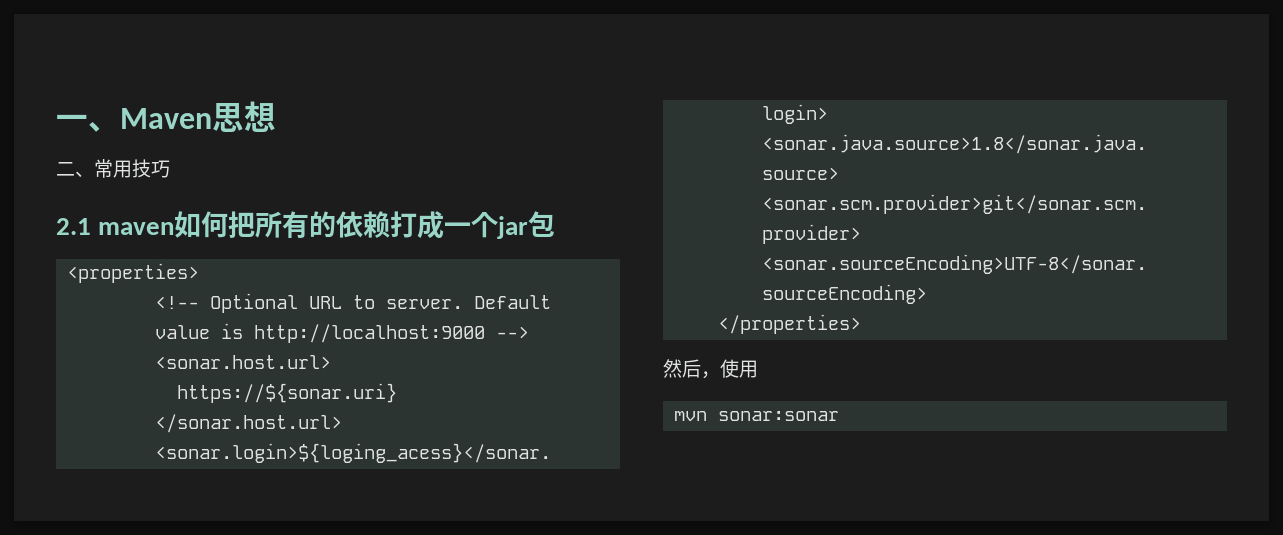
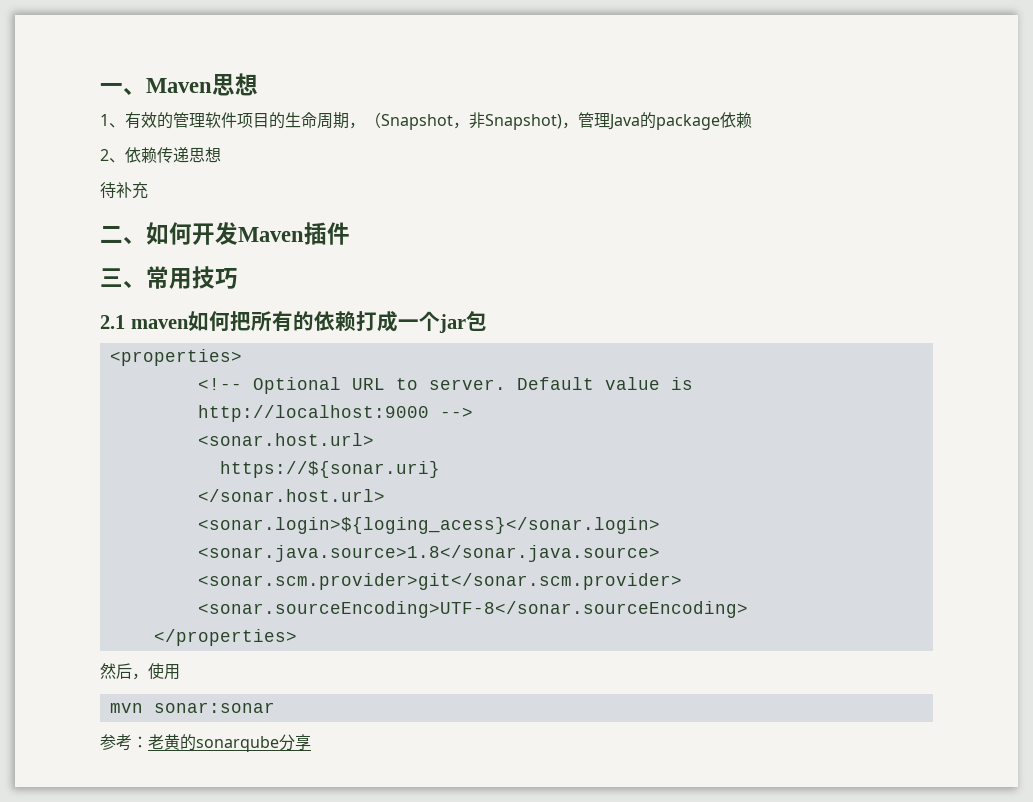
[56,162,75,176] 二 -> [100,112,752,130] [100,147,221,163] [100,182,148,199] [100,222,350,245] [100,268,123,287] 1、有效的管理软件项目的生命周期，（Snapshot，非Snapshot)，管理Java的package依赖 // 2、依赖传递思想 // 待补充 // 二、如何开发Maven插件 // 三
(840, 416) none -> [100,734,311,752] // 参考：老黄的sonarqube分享

